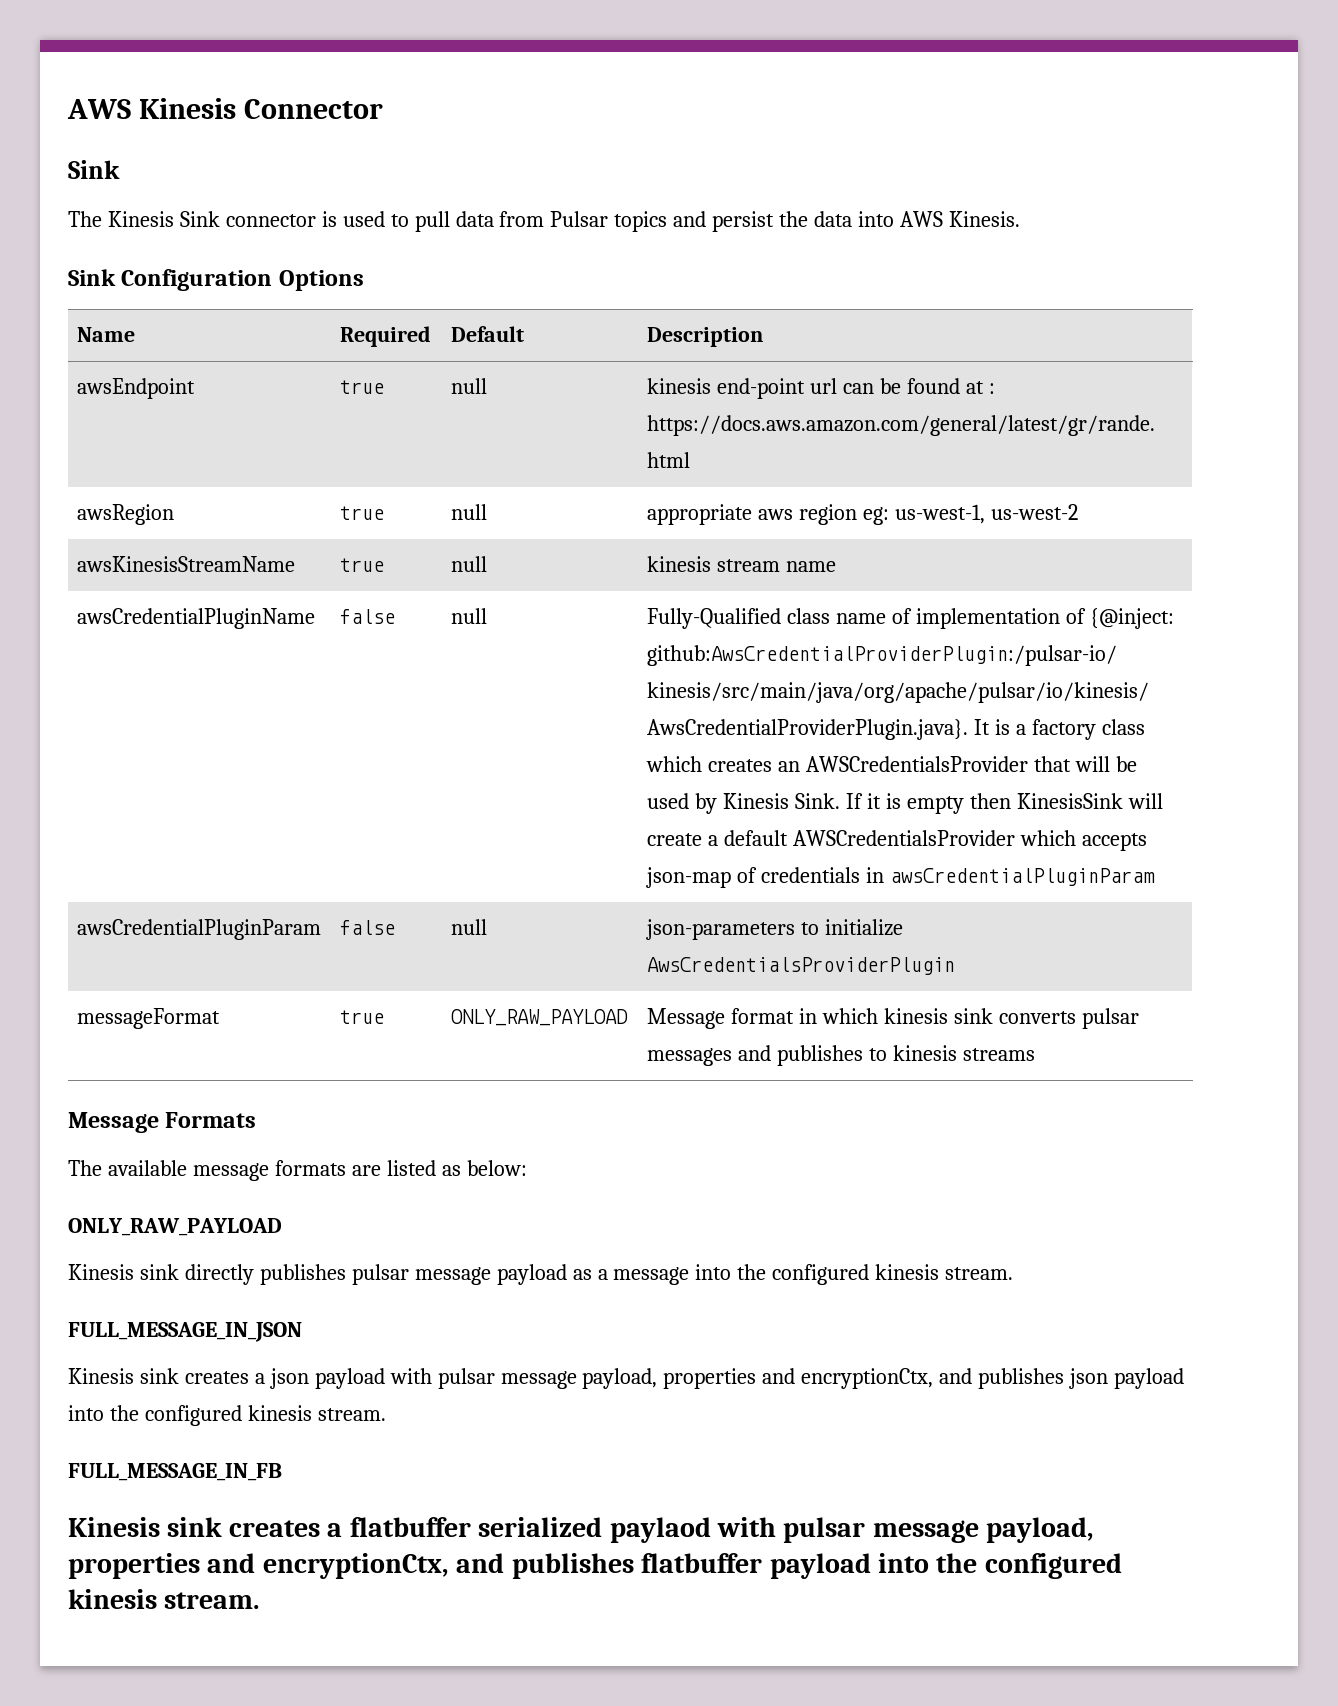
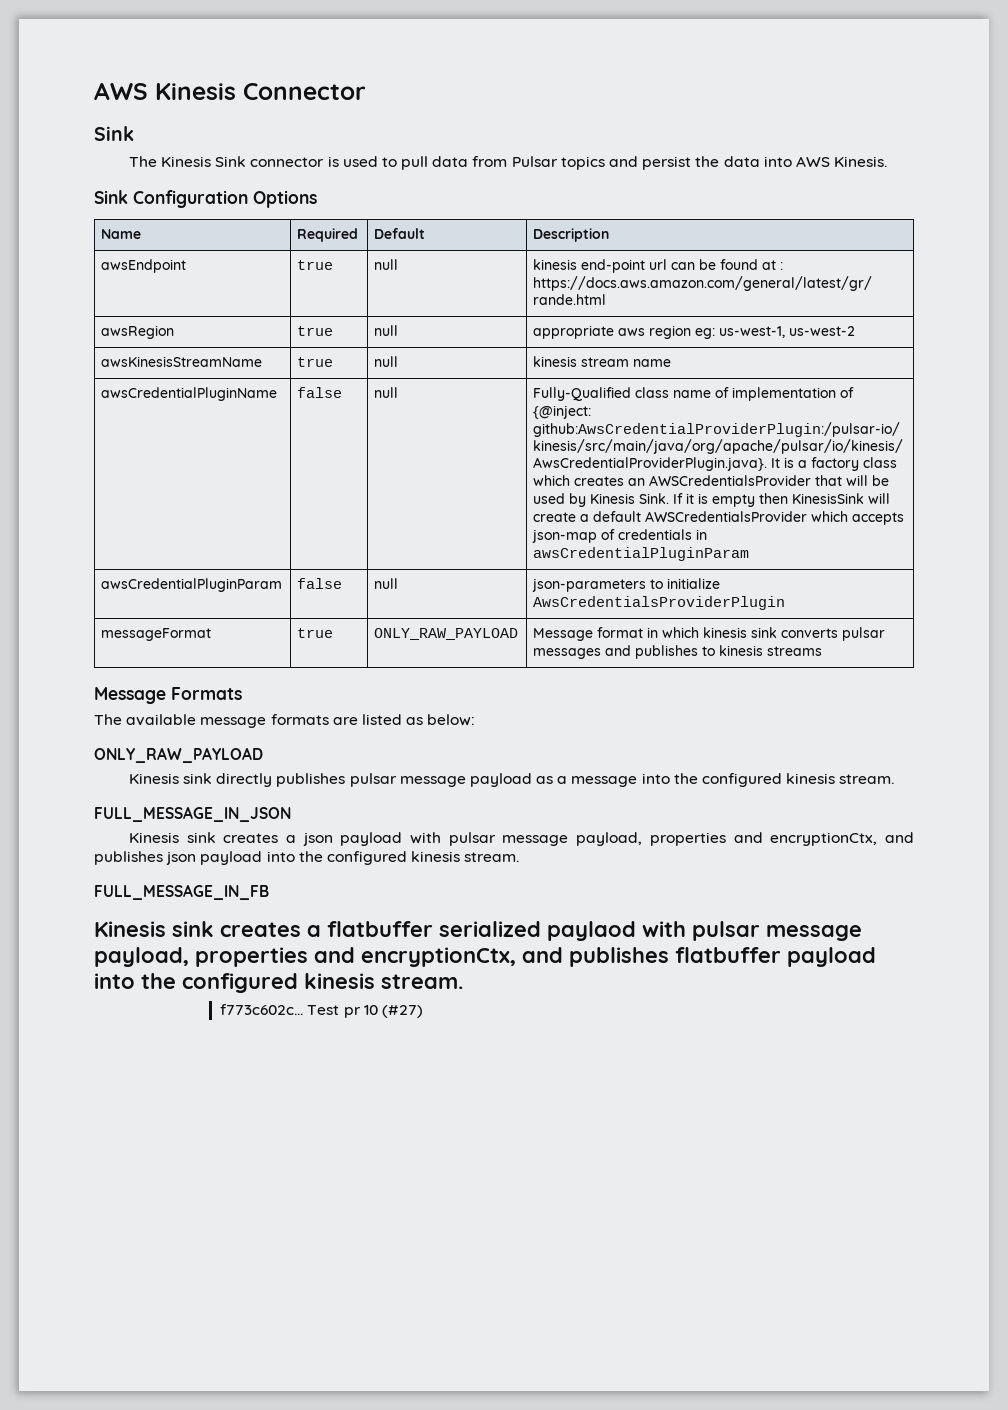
(260, 1600) none -> [220,1004,423,1018] // f773c602c... Test pr 10 (#27)

